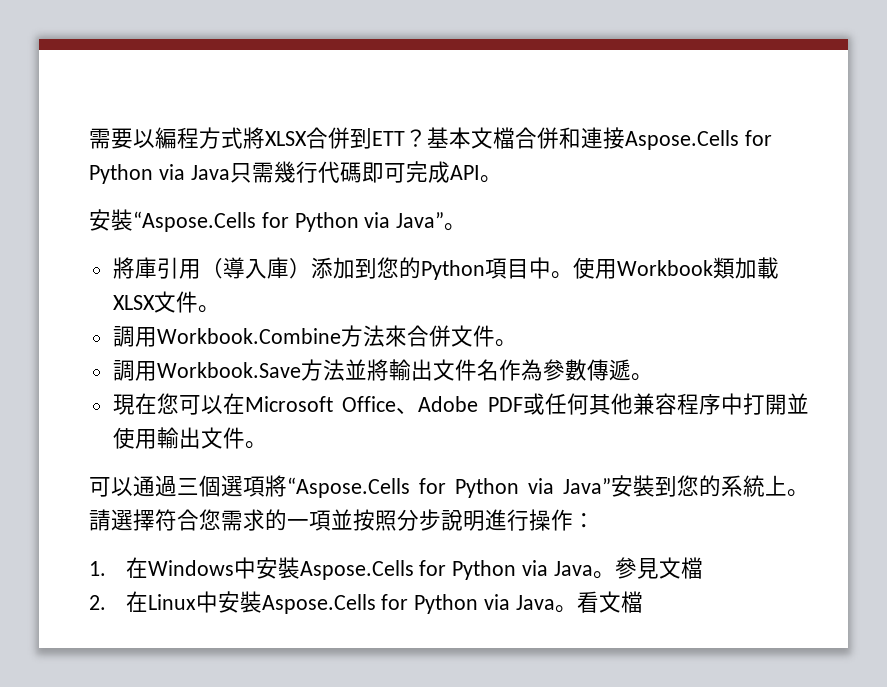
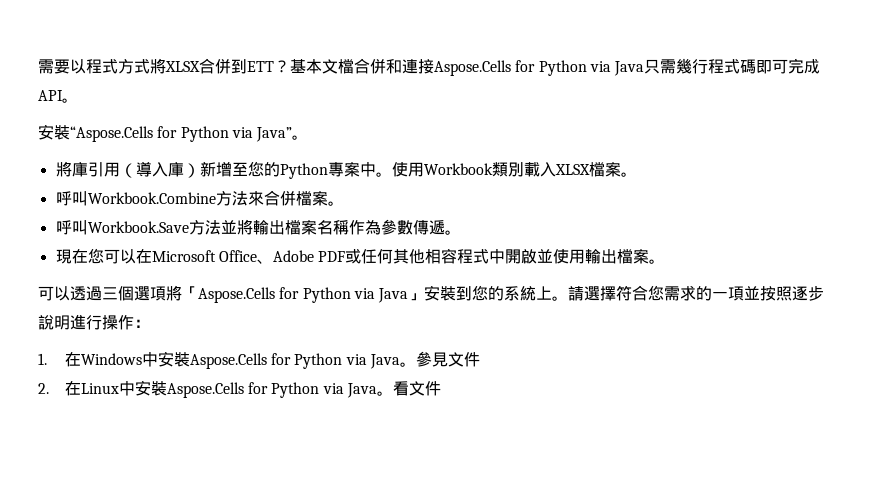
[155,127,199,149] 編程 -> [86,59,118,74] 程式
[317,161,340,183] 代 -> [708,59,741,74] 程式
[310,257,377,279] 添加到 -> [199,161,248,177] 新增至
[484,258,529,279] 項目 -> [327,162,360,177] 專案
[734,257,779,279] [112,291,220,313] [112,326,157,347] 加載XLSX文件。 // 調用 -> [507,162,637,177] [55,191,88,206] 別載入XLSX檔案。 // 呼叫
[450,325,517,347] [112,360,157,381] 文件。 // 調用 -> [295,191,344,206] [55,220,88,235] 檔案。 // 呼叫
[432,359,499,381] 文件名 -> [284,220,349,235] 檔案名稱
[633,393,787,415] 兼容程序中打開 -> [425,248,538,264] 相容程式中開啟
[200,427,245,449] 文件 -> [617,249,650,264] 檔案
[133,476,155,497] 通 -> [70,286,86,301] 透
[287,477,611,498] “Aspose.Cells for Python via Java” -> [182,286,425,303] 「Aspose.Cells for Python via Java」
[397,509,419,531] 分 -> [792,286,809,301] 逐
[680,557,703,579] 檔 -> [463,352,480,367] 件
[620,591,643,613] 檔 -> [424,381,441,396] 件

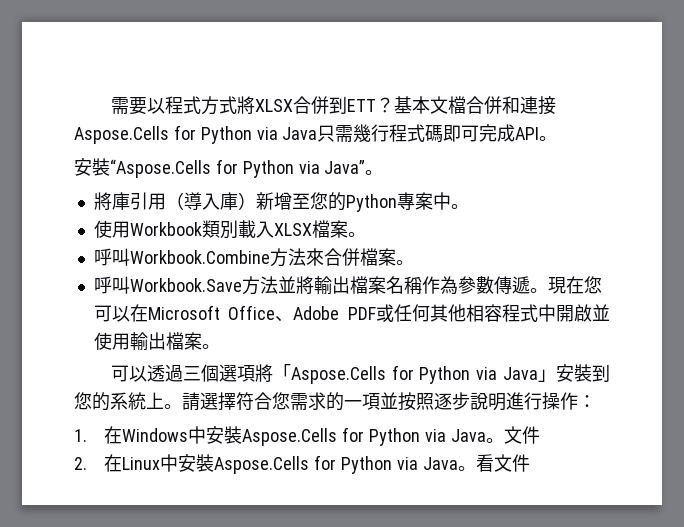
(392, 174) none -> (469, 206) //
(461, 232) // -> (548, 290) none
[415,351,448,367] 參見 -> (504, 440) none

